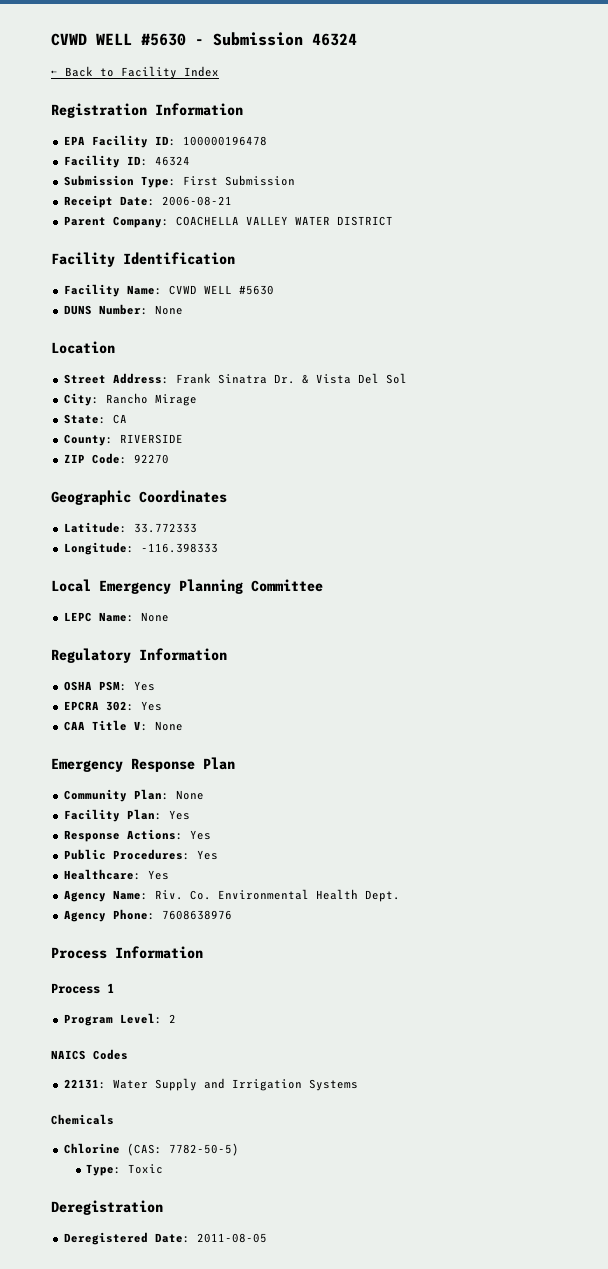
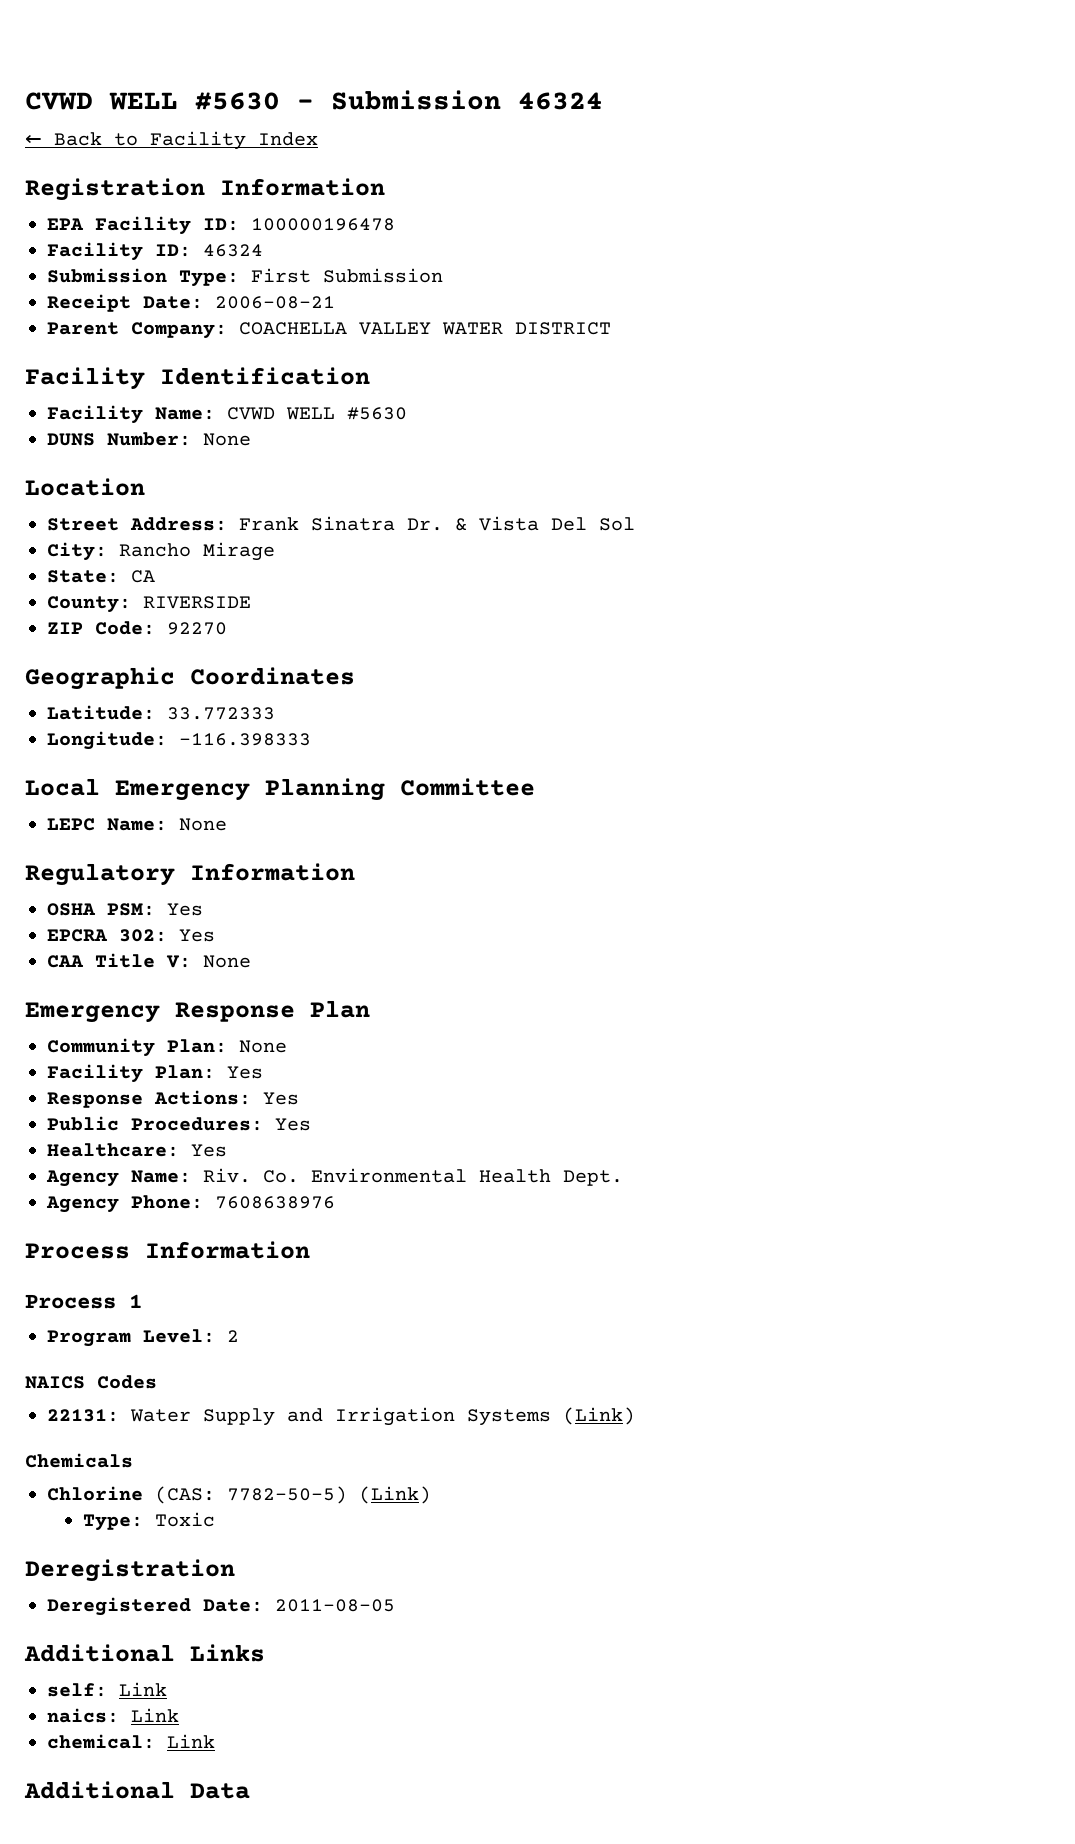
(358, 1085) none -> [563,1407,635,1425] (Link)
(239, 1149) none -> [359,1486,431,1504] (Link)
(267, 1238) none -> [24,1644,265,1662] [47,1682,167,1697] [47,1708,179,1723] [47,1734,215,1749] [24,1781,250,1799] // Additional Links // self: Link // naics: Link // chemical: Link // Additional Data

